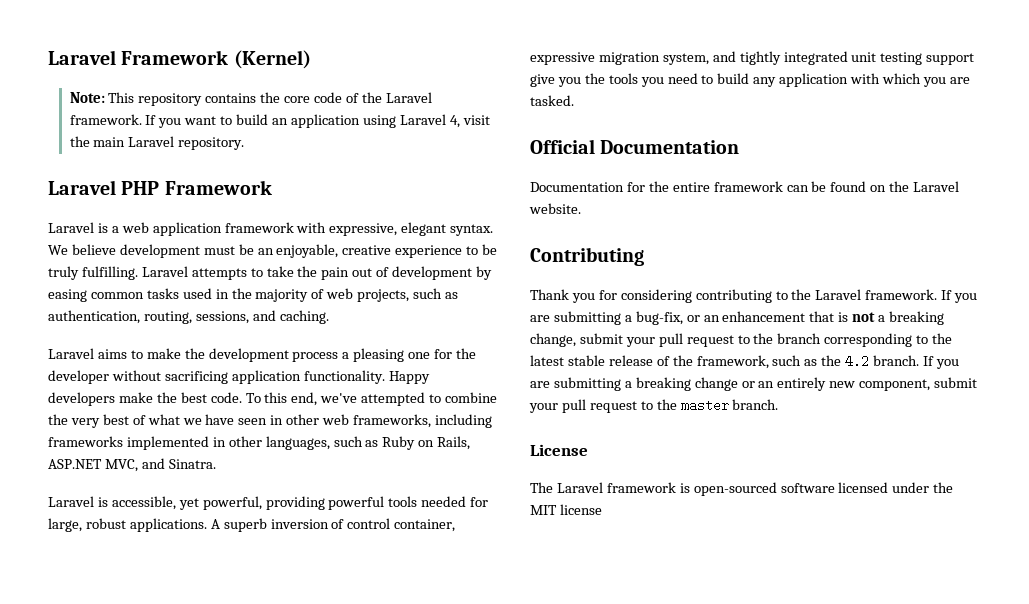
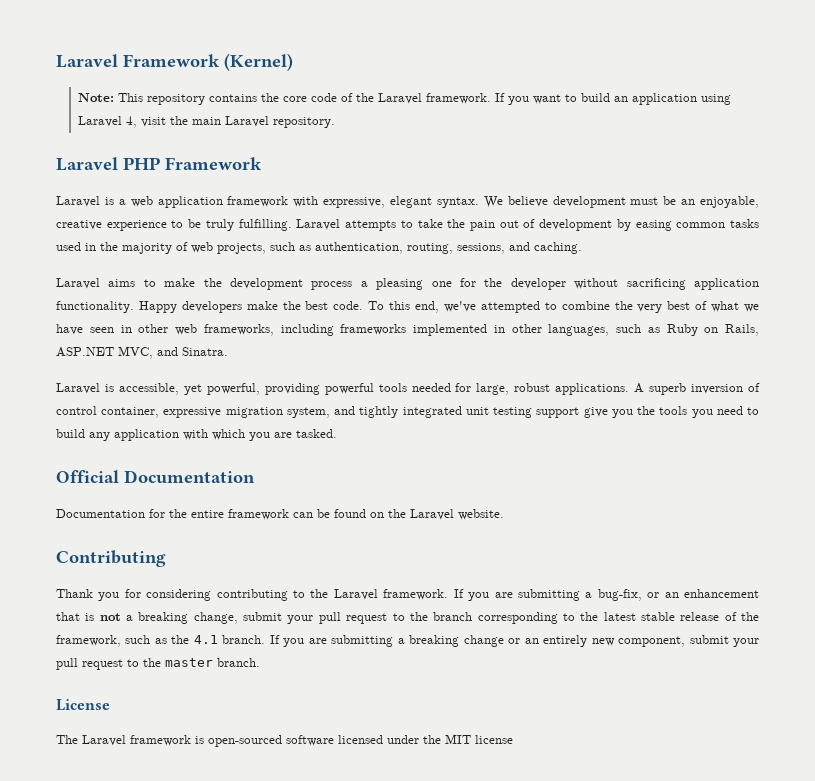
[845,355,870,368] 4.2 -> [193,635,218,644] 4.1

